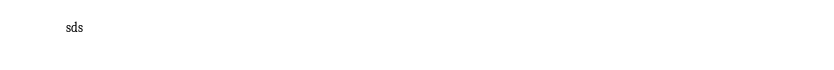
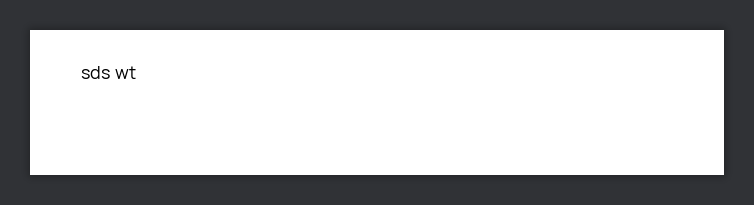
(83, 26) none -> [114,66,136,79] wt

